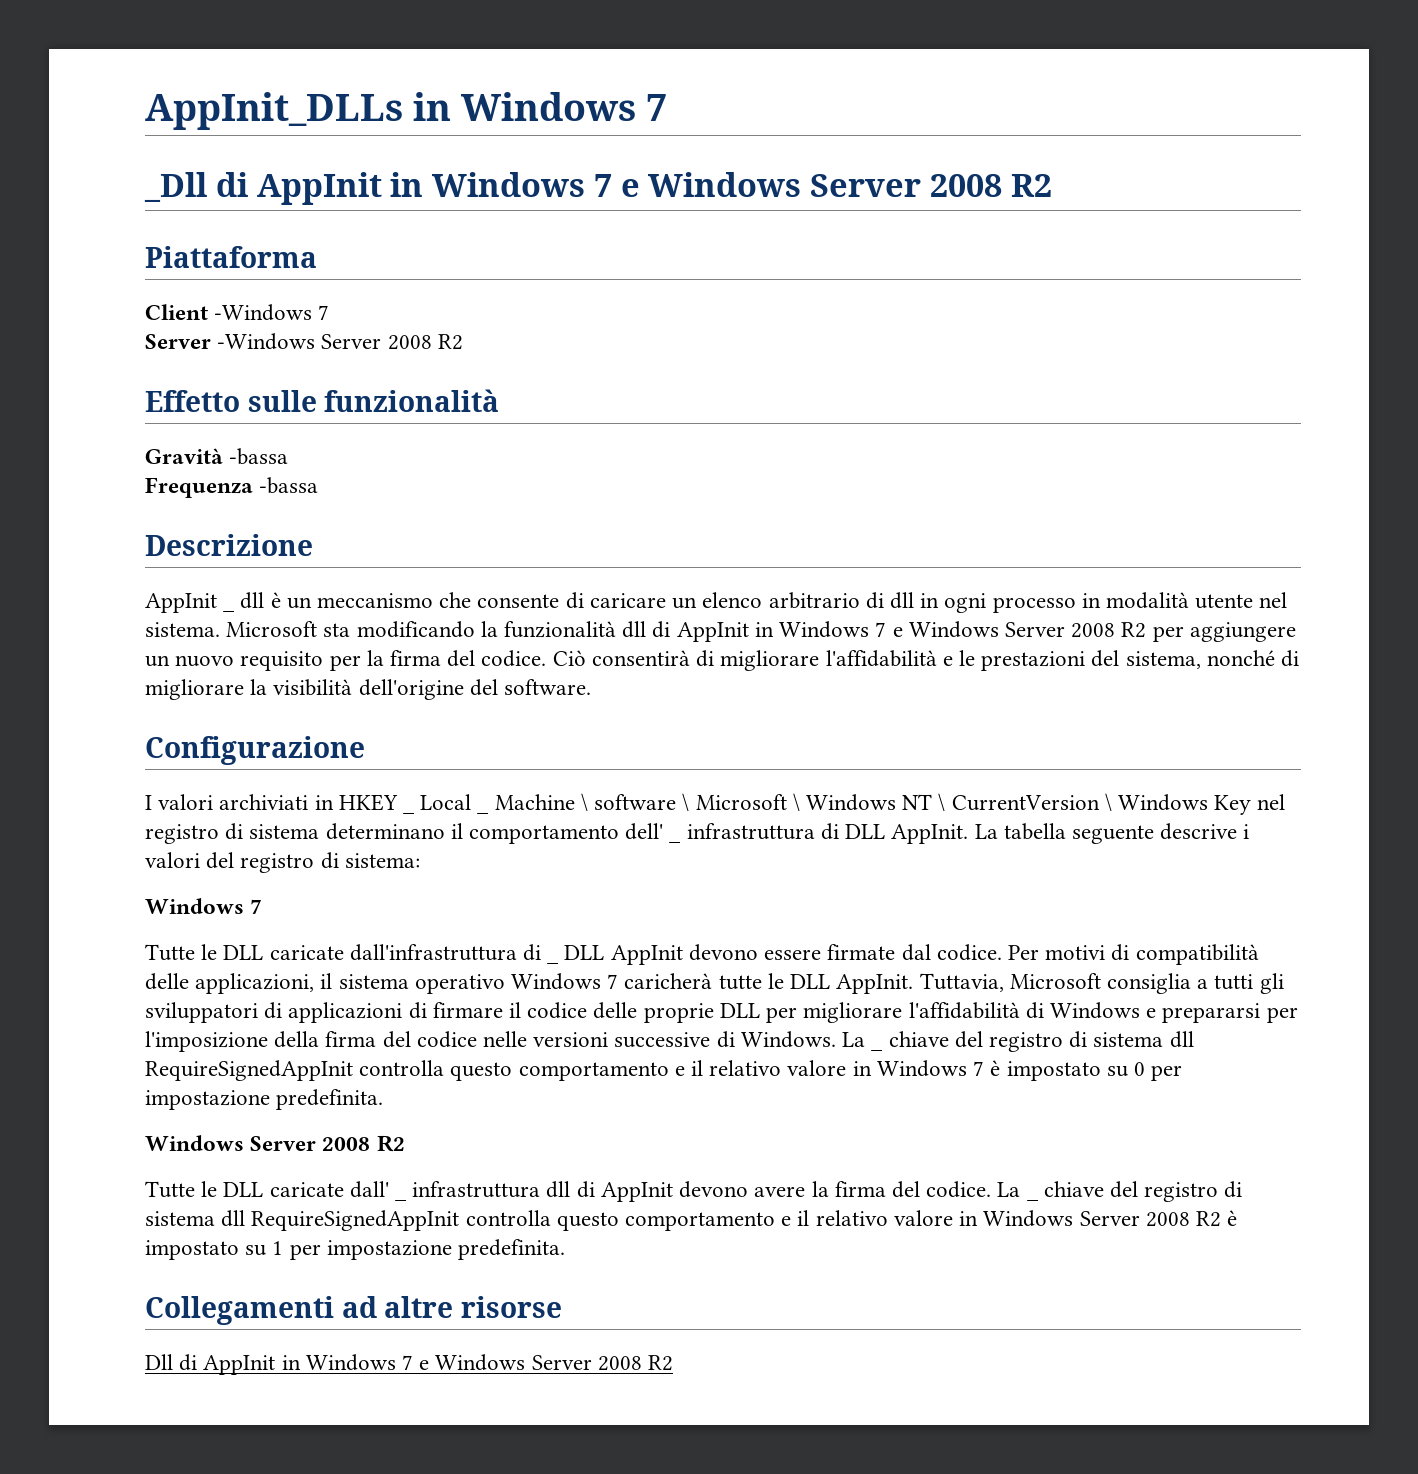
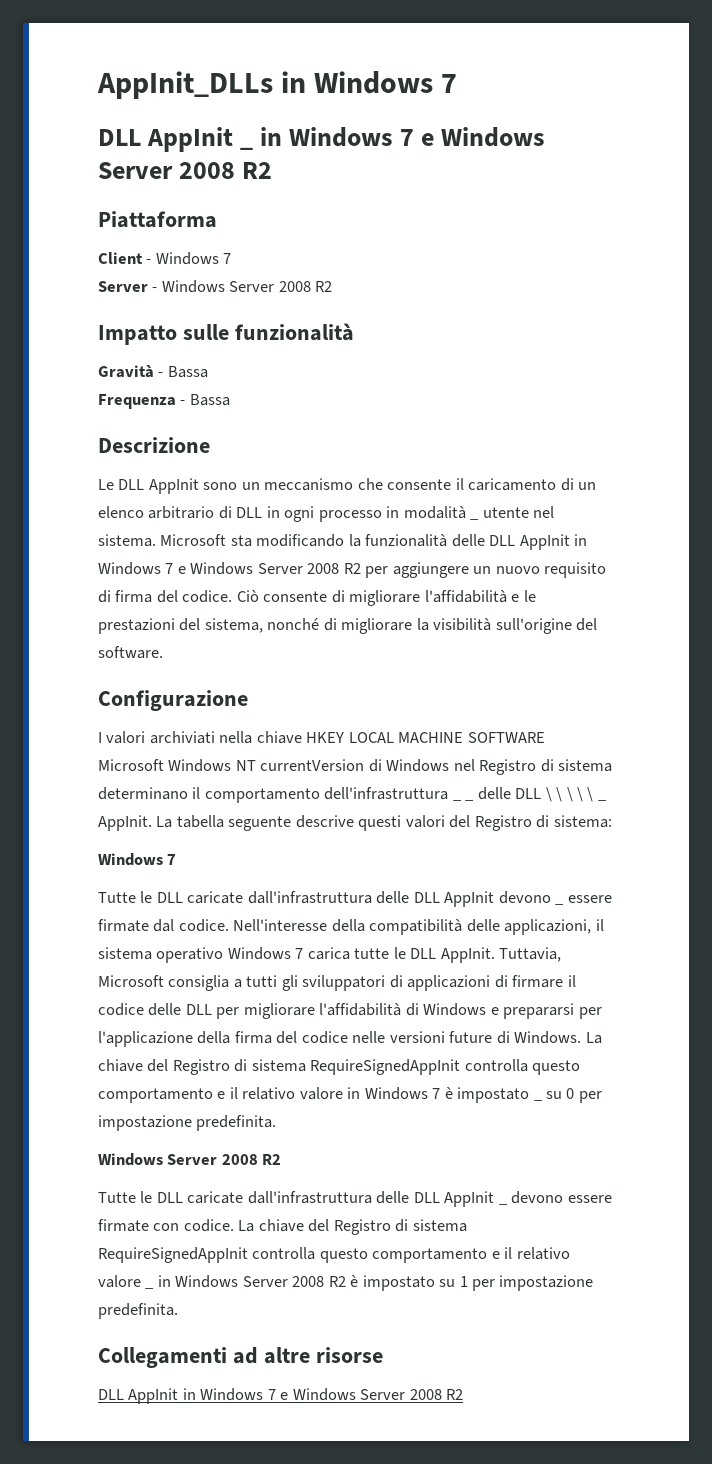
[144,172,382,205] _Dll di AppInit -> [98,127,254,152] DLL AppInit _
[214,304,313,321] -Windows -> [146,252,219,265] - Windows
[217,333,463,350] [145,390,240,412] -Windows Server 2008 R2 // Effetto -> [152,280,333,293] [98,325,177,345] - Windows Server 2008 R2 // Impatto
[229,448,289,465] -bassa -> [158,366,208,378] - Bassa
[259,477,319,494] -bassa -> [180,394,230,406] - Bassa
[145,592,281,613] AppInit _ dll è -> [98,478,238,494] Le DLL AppInit sono
[565,592,666,609] di caricare -> [455,478,574,491] il caricamento di
[889,592,914,609] dll -> [236,507,263,518] DLL
(1189, 600) none -> [470,518,480,520] _
[622,621,671,638] dll di -> [451,534,516,547] delle DLL
[329,650,384,671] per la -> [98,590,111,603] di
[591,650,690,666] consentirà -> [263,591,328,602] consente
[358,679,464,700] dell'origine -> [495,618,572,634] sull'origine
[314,794,416,814] [420,794,472,810] [477,810,490,814] [494,793,1286,815] [145,824,219,844] in HKEY _ Local _ Machine \ software \ Microsoft \ Windows NT \ CurrentVersion \ Windows Key nel registro -> [219,731,545,744] [98,759,537,775] nella chiave HKEY LOCAL MACHINE SOFTWARE Microsoft Windows NT currentVersion di Windows nel Registro
[625,823,886,843] dell' _ infrastruttura di DLL -> [324,787,607,802] dell'infrastruttura _ _ delle DLL \ \ \ \ \ _
[1243,824,1250,839] i -> [358,815,402,831] questi
[240,853,315,873] registro -> [474,815,532,831] Registro
[523,944,560,964] di _ -> [376,891,410,904] delle
(758, 952) none -> [555,903,565,905] _
[1007,944,1130,961] Per motivi di -> [233,919,365,932] Nell'interesse della
[624,973,713,989] caricherà -> [307,947,350,960] carica
[643,1003,714,1023] proprie -> (182, 1009) none
[145,1031,268,1052] l'imposizione -> [98,1031,193,1047] l'applicazione
[614,1032,711,1048] successive -> [449,1031,493,1043] future
[871,1047,884,1051] [888,1031,1194,1052] _ chiave del registro di sistema dll -> [98,1059,306,1075] chiave del Registro di sistema
(1101, 1071) none -> [533,1099,543,1101] _
[349,1181,920,1202] dall' _ infrastruttura dll di AppInit devono avere la firma del -> [247,1191,612,1207] [98,1219,180,1232] dall'infrastruttura delle DLL AppInit _ devono essere firmate con
[1026,1197,1039,1201] [1043,1181,1243,1202] [145,1210,953,1231] _ chiave del registro di sistema dll RequireSignedAppInit controlla questo comportamento e il relativo valore -> [258,1219,467,1235] [98,1247,570,1263] [98,1275,155,1289] chiave del Registro di sistema RequireSignedAppInit controlla questo comportamento e il relativo valore _
[145,1354,198,1371] Dll di -> [98,1389,124,1400] DLL

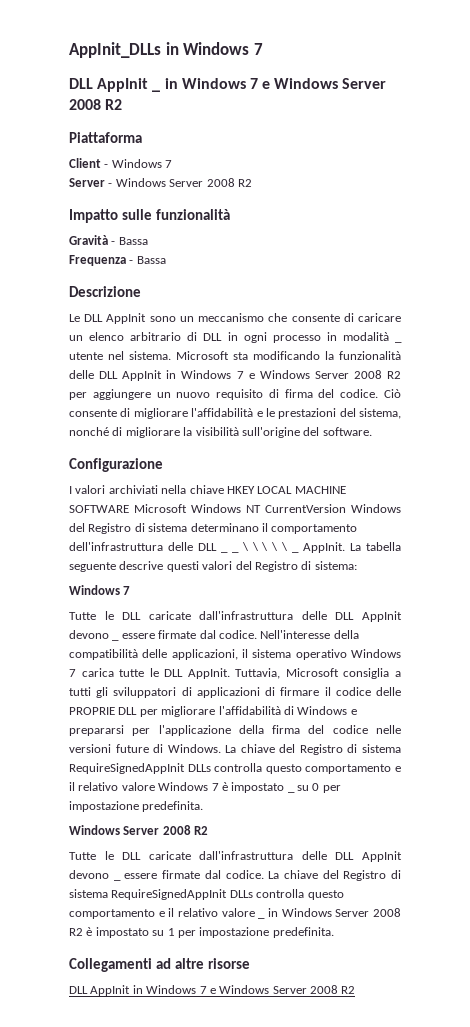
[455,478,574,491] il caricamento di -> [343,313,401,322] di caricare
[260,759,475,772] currentVersion di Windows nel -> [265,504,401,513] [69,523,85,532] CurrentVersion Windows del
[452,787,542,801] _ _ delle DLL -> [167,542,217,551] [220,551,239,553] delle DLL _ _
(182, 1009) none -> [69,707,115,715] PROPRIE
[464,1059,581,1075] [98,1087,361,1103] controlla questo comportamento e il relativo valore in -> [187,763,401,774] [69,782,155,791] DLLs controlla questo comportamento e il relativo valore
[498,1191,612,1205] [98,1219,180,1232] _ devono essere firmate con -> [69,870,109,879] [113,879,121,881] [124,870,221,879] devono _ essere firmate dal
(248, 1255) none -> [229,890,253,898] DLLs

